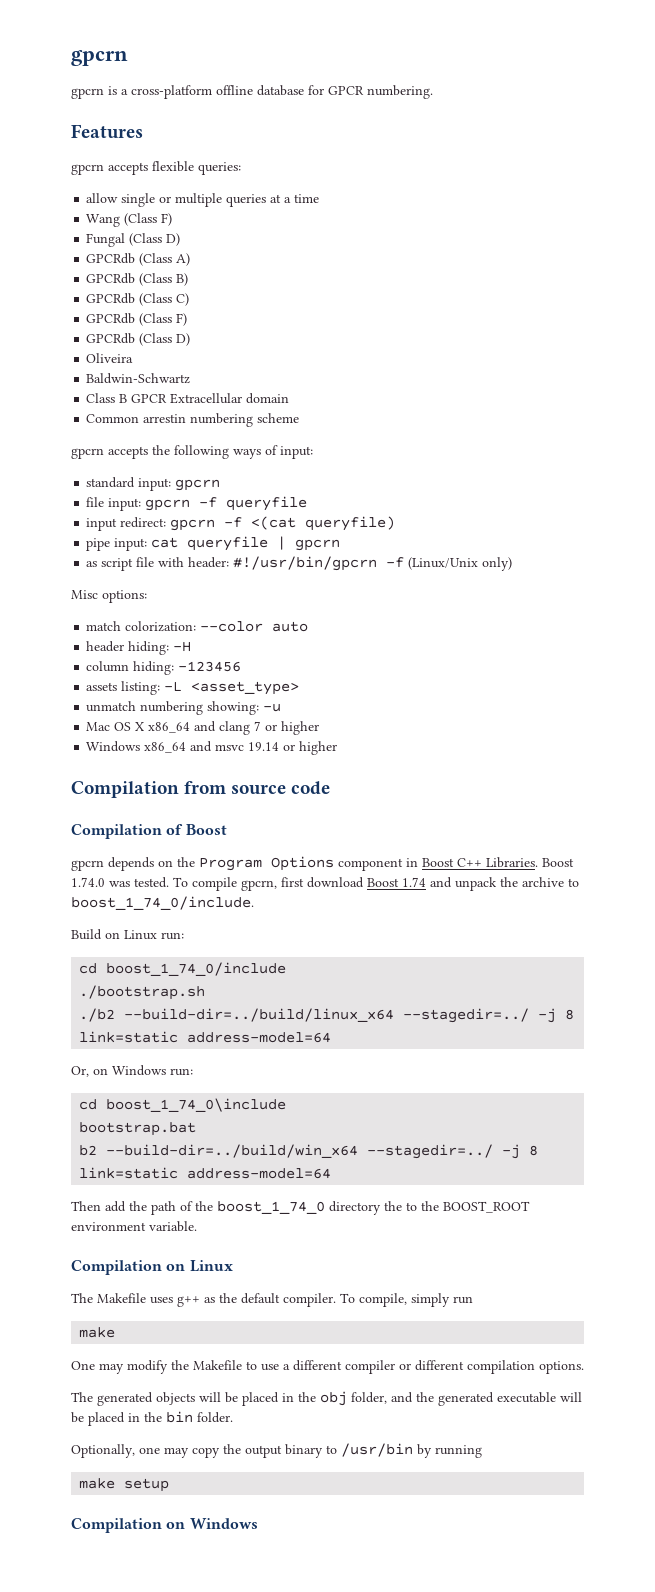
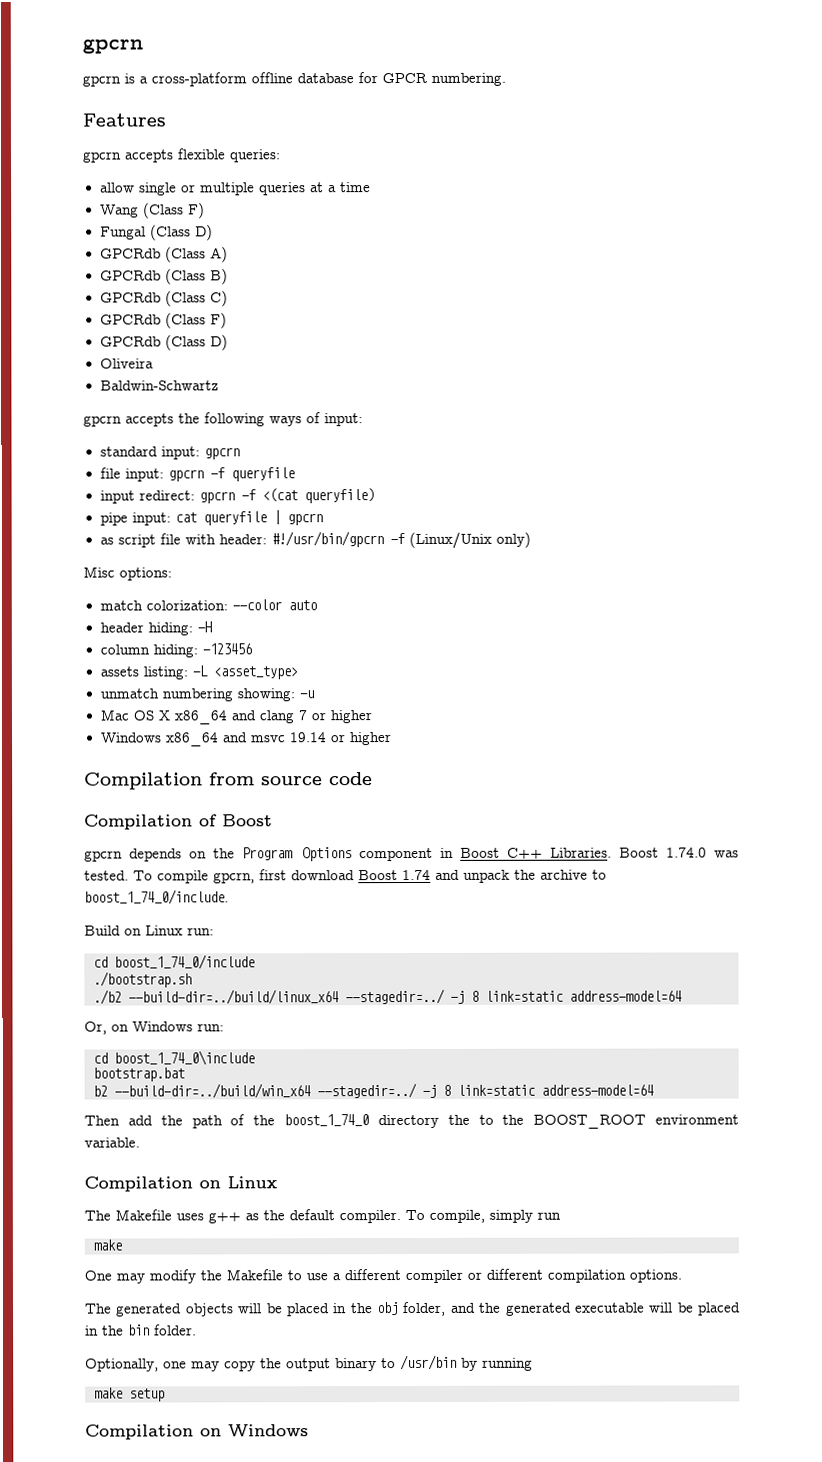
[86,393,290,404] [86,413,300,427] // Class B GPCR Extracellular domain // Common arrestin numbering scheme -> (219, 385) none

